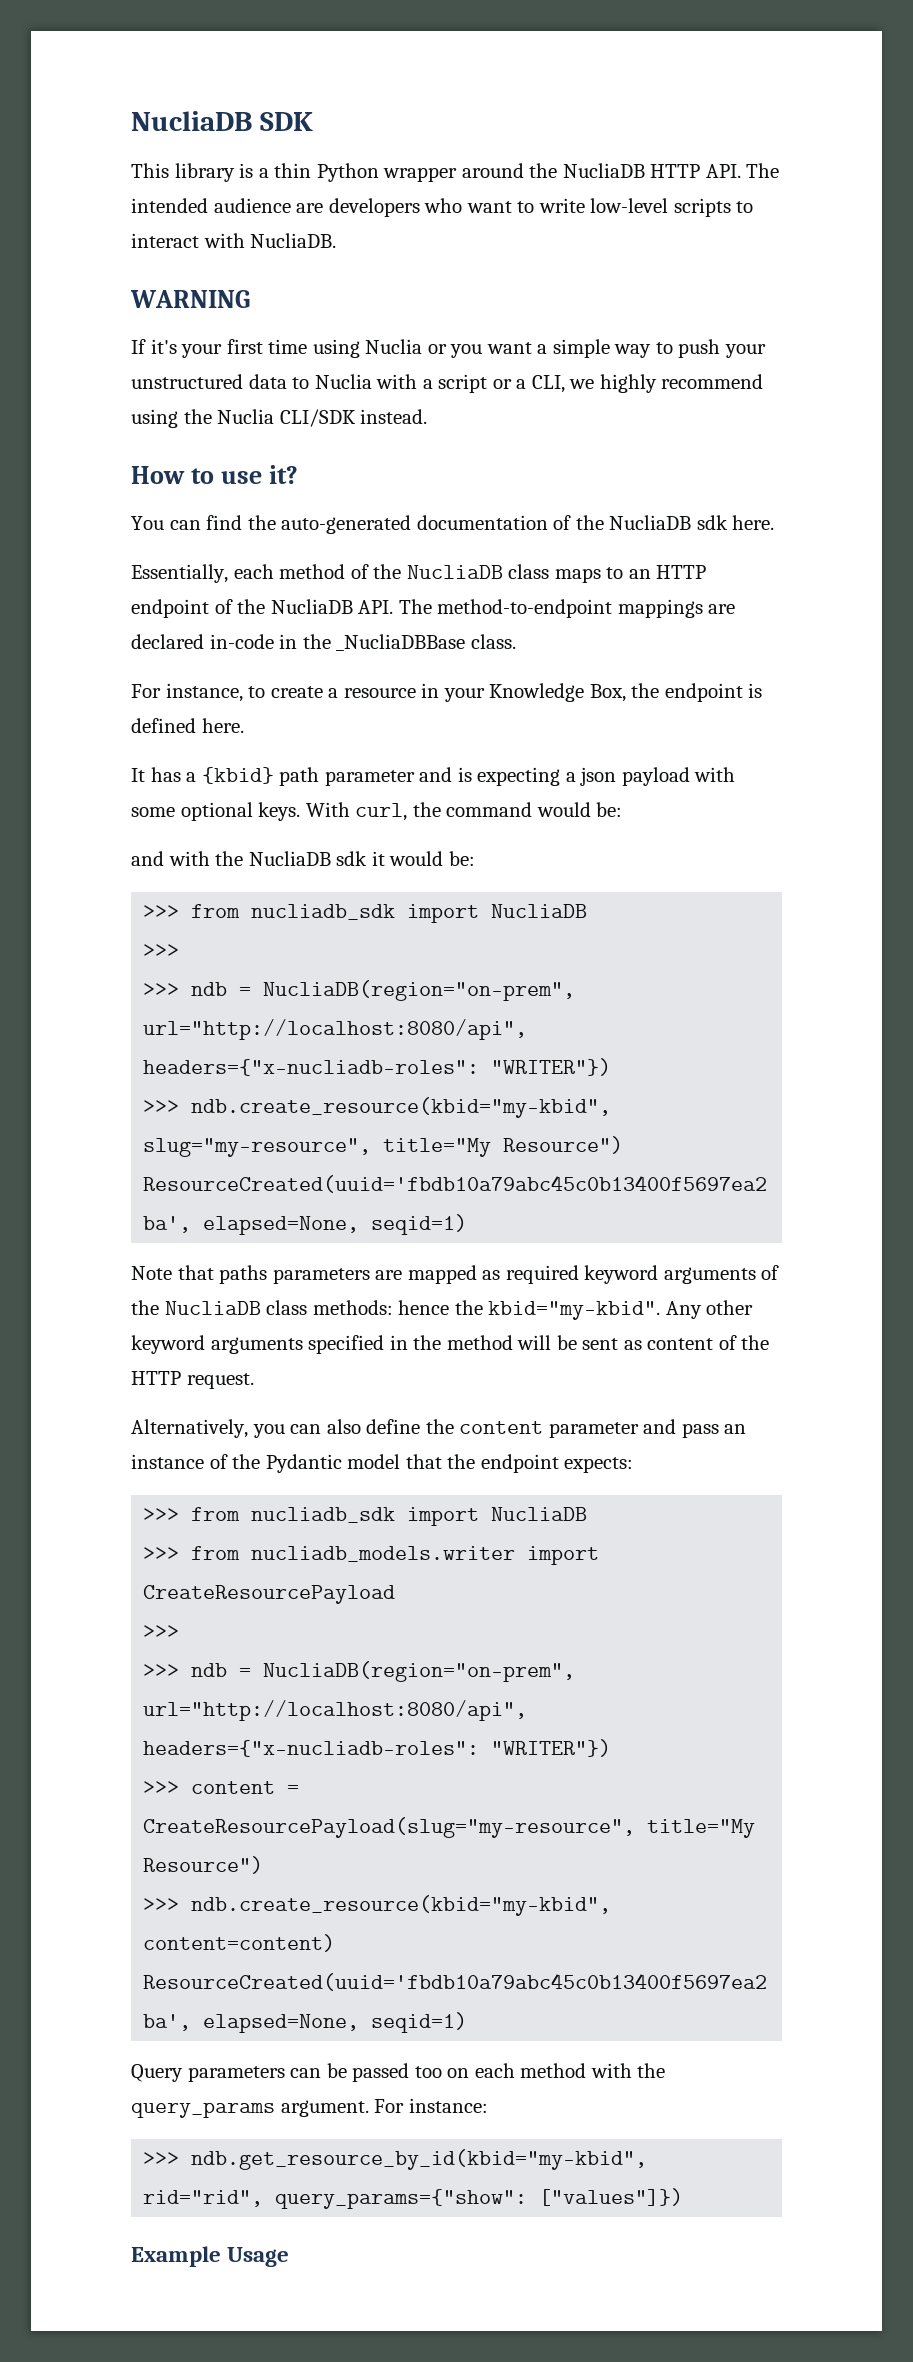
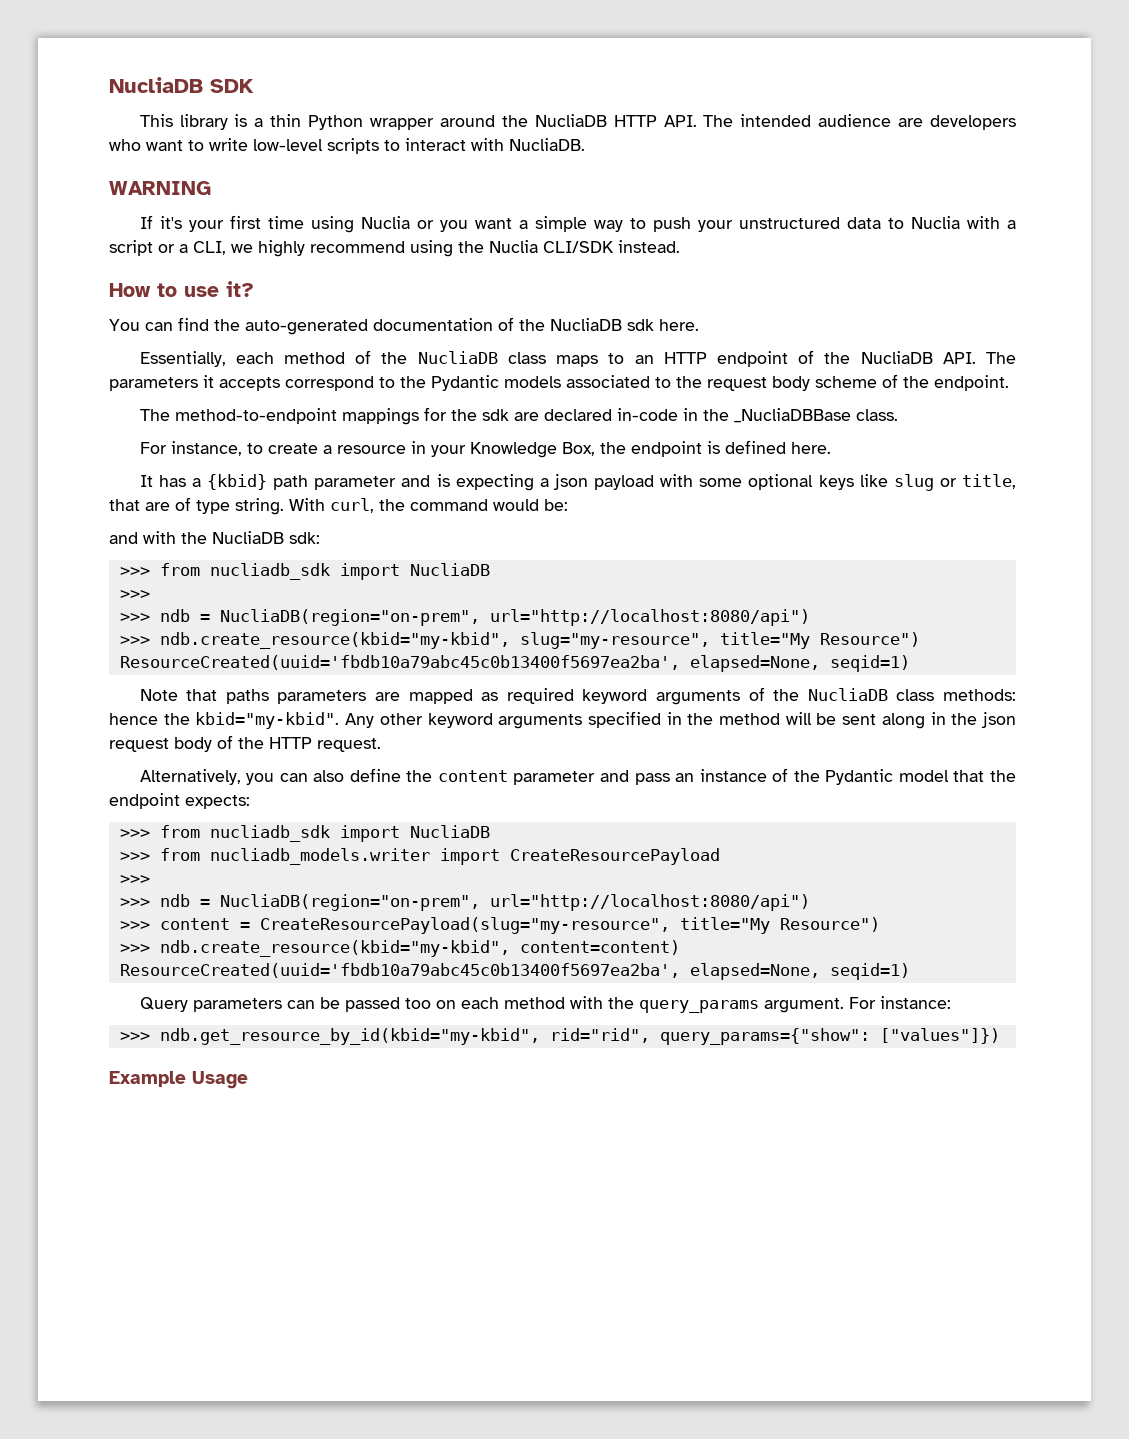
[437,599,703,618] method-to-endpoint mappings -> [109,374,1009,391] [139,407,509,425] parameters it accepts correspond to the Pydantic models associated to the request body scheme of the endpoint. // The method-to-endpoint mappings for the sdk
[258,802,301,821] keys. -> [818,474,1017,491] [109,497,284,515] keys like slug or title, that are of type string.
[336,851,475,866] sdk it would be: -> [289,532,320,544] sdk:
[143,1019,528,1040] [143,1058,612,1076] url="http://localhost:8080/api", headers={"x-nucliadb-roles": "WRITER"}) -> [489,609,810,626] url="http://localhost:8080/api")
[623,1338,714,1350] as content -> [881,712,1017,729] [109,737,212,752] along in the json request body
[143,1700,528,1721] [143,1739,612,1757] url="http://localhost:8080/api", headers={"x-nucliadb-roles": "WRITER"}) -> [489,894,810,911] url="http://localhost:8080/api")

